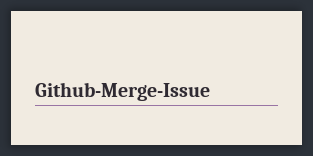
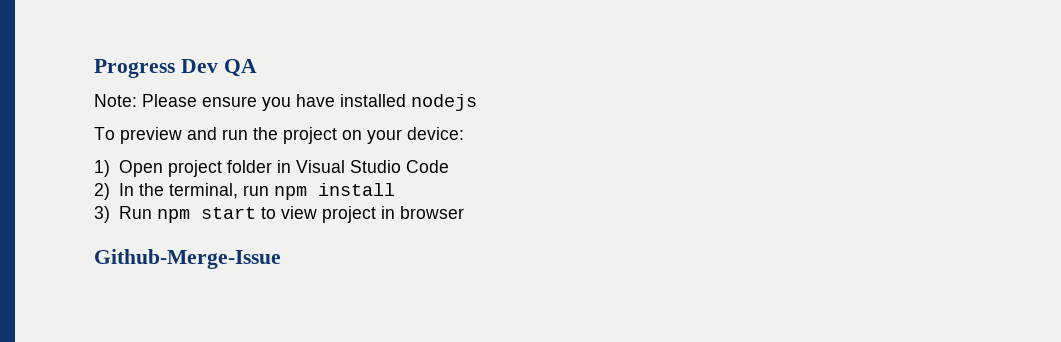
(35, 91) none -> [94,59,257,78] [94,94,477,111] [94,127,464,144] [94,160,449,177] [94,183,395,200] [94,206,464,223] Progress Dev QA // Note: Please ensure you have installed nodejs // To preview and run the project on your device: // 1) Open project folder in Visual Studio Code // 2) In the terminal, run npm install // 3) Run npm start to view project in browser //

